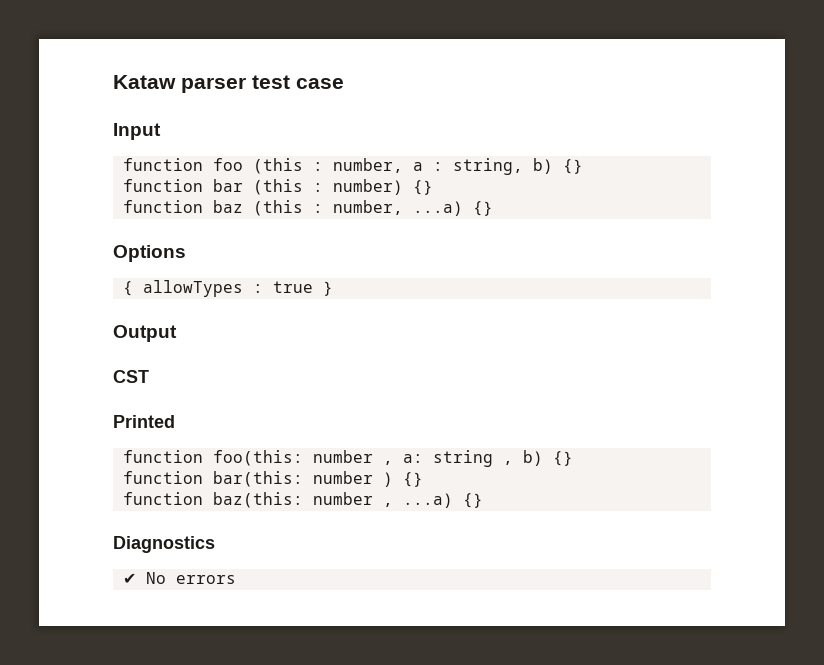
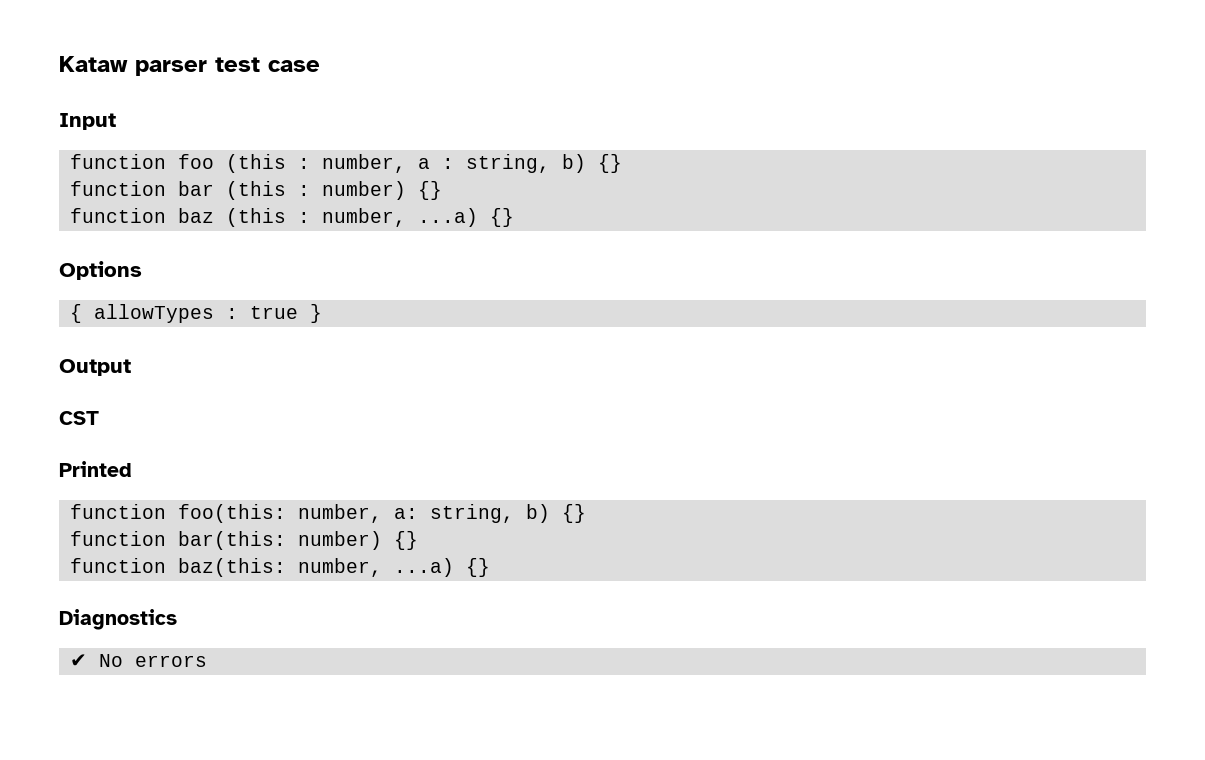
[312,450,513,467] number , a: string , -> [298,504,515,523] number, a: string,
[312,471,393,487] number ) -> [298,531,383,550] number)
[312,492,393,507] number , -> [298,558,383,577] number,

